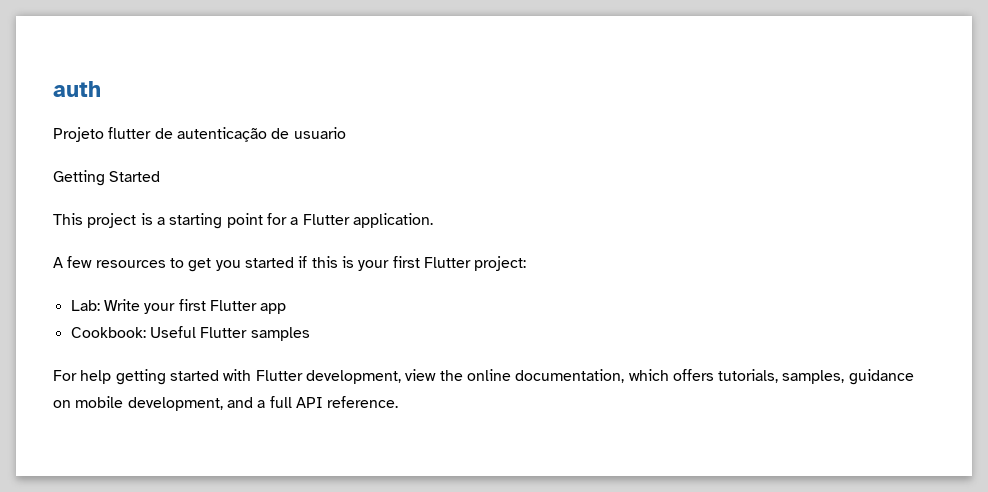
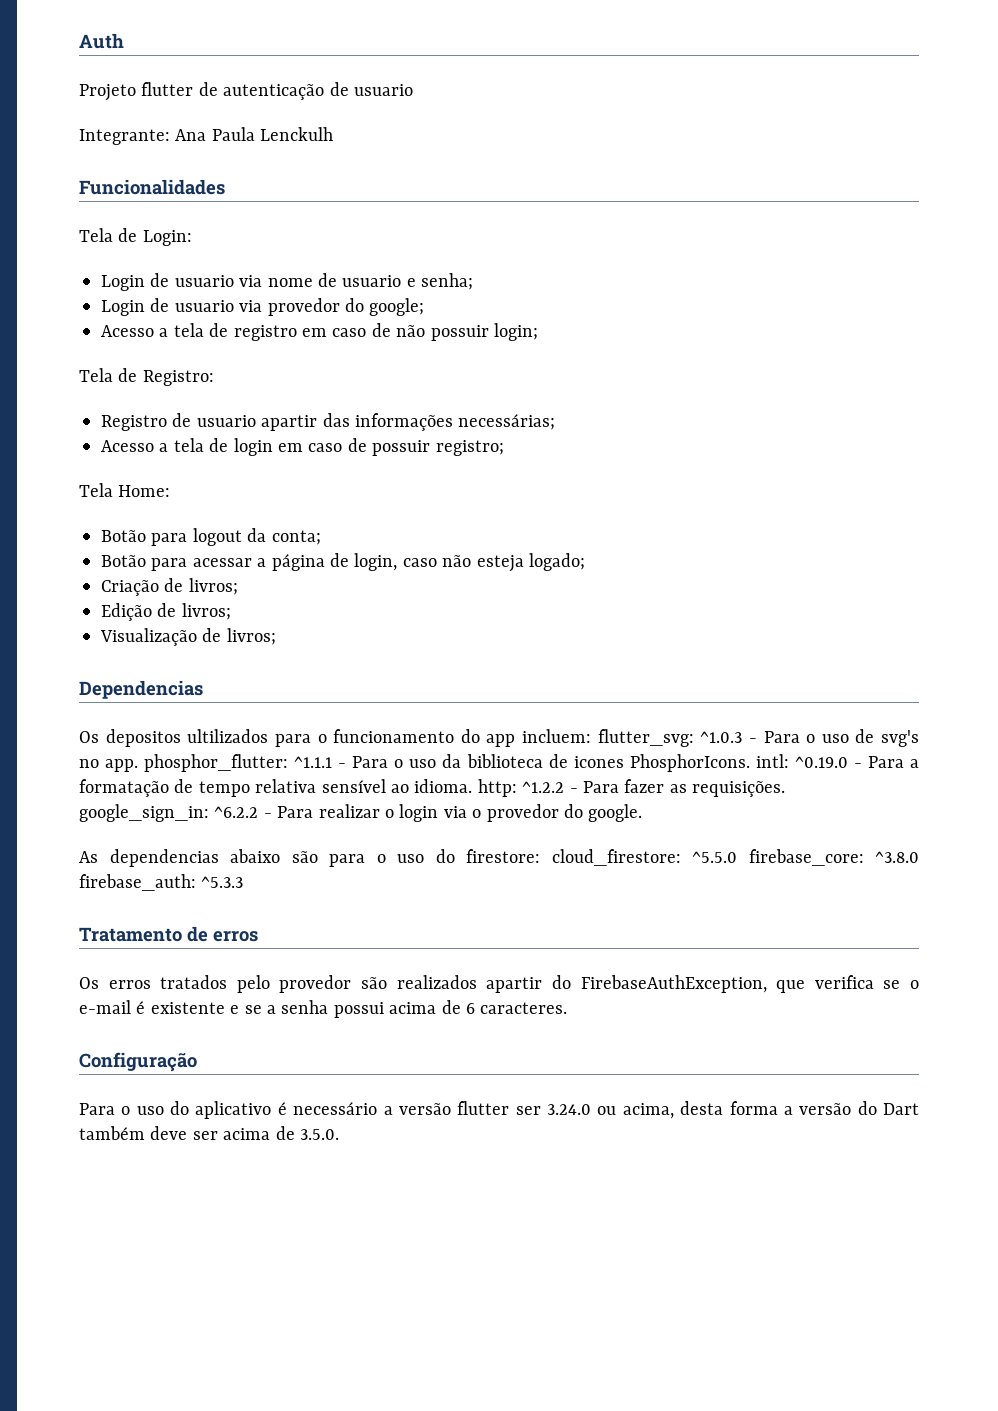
[53,81,101,97] auth -> [79,33,124,49] Auth
[53,170,161,186] [53,213,433,229] [53,256,527,272] [70,299,287,314] [70,326,310,341] [53,369,914,385] [53,396,399,411] Getting Started // This project is a starting point for a Flutter application. // A few resources to get you started if this is your first Flutter project: // Lab: Write your first Flutter app // Cookbook: Useful Flutter samples // For help getting started with Flutter development, view the online documentation, which offers tutorials, samples, guidance on mobile development, and a full API reference. -> [79,127,334,145] [79,179,225,195] [79,228,192,246] [101,273,474,291] [101,298,425,316] [101,323,538,341] [79,368,214,386] [101,413,556,431] [101,438,504,456] [79,483,171,497] [101,528,321,546] [101,553,585,572] [101,578,238,596] [101,603,231,621] [100,628,276,646] [79,680,203,699] [79,729,919,747] [79,754,919,772] [79,779,786,797] [79,804,643,822] [79,849,919,867] [79,874,244,891] [79,926,258,942] [79,975,920,993] [79,1000,568,1018] [79,1052,197,1072] [79,1101,919,1119] [79,1126,339,1140] Integrante: Ana Paula Lenckulh // Funcionalidades // Tela de Login: // Login de usuario via nome de usuario e senha; // Login de usuario via provedor do google; // Acesso a tela de registro em caso de não possuir login; // Tela de Registro: // Registro de usuario apartir das informações necessárias; // Acesso a tela de login em caso de possuir registro; // Tela Home: // Botão para logout da conta; // Botão para acessar a página de login, caso não esteja logado; // Criação de livros; // Edição de livros; // Visualização de livros; // Dependencias // Os depositos ultilizados para o funcionamento do app incluem: flutter_svg: ^1.0.3 - Para o uso de svg's no app. phosphor_flutter: ^1.1.1 - Para o uso da biblioteca de icones PhosphorIcons. intl: ^0.19.0 - Para a formatação de tempo relativa sensível ao idioma. http: ^1.2.2 - Para fazer as requisições. google_sign_in: ^6.2.2 - Para realizar o login via o provedor do google. // As dependencias abaixo são para o uso do firestore: cloud_firestore: ^5.5.0 firebase_core: ^3.8.0 firebase_auth: ^5.3.3 // Tratamento de erros // Os erros tratados pelo provedor são realizados apartir do FirebaseAuthException, que verifica se o e-mail é existente e se a senha possui acima de 6 caracteres. // Configuração // Para o uso do aplicativo é necessário a versão flutter ser 3.24.0 ou acima, desta forma a versão do Dart também deve ser acima de 3.5.0.

